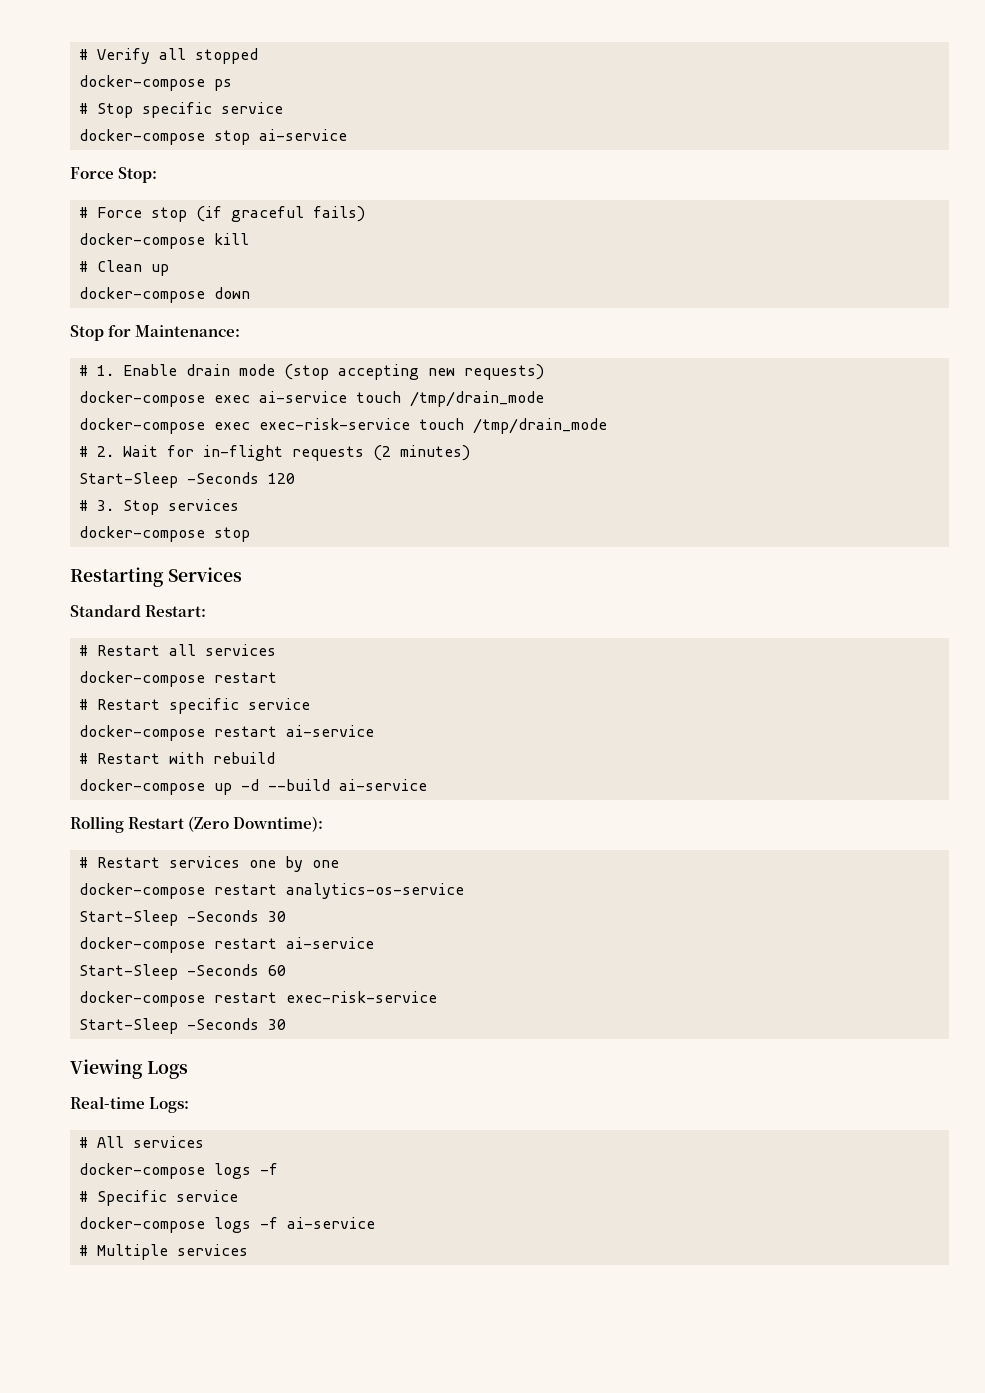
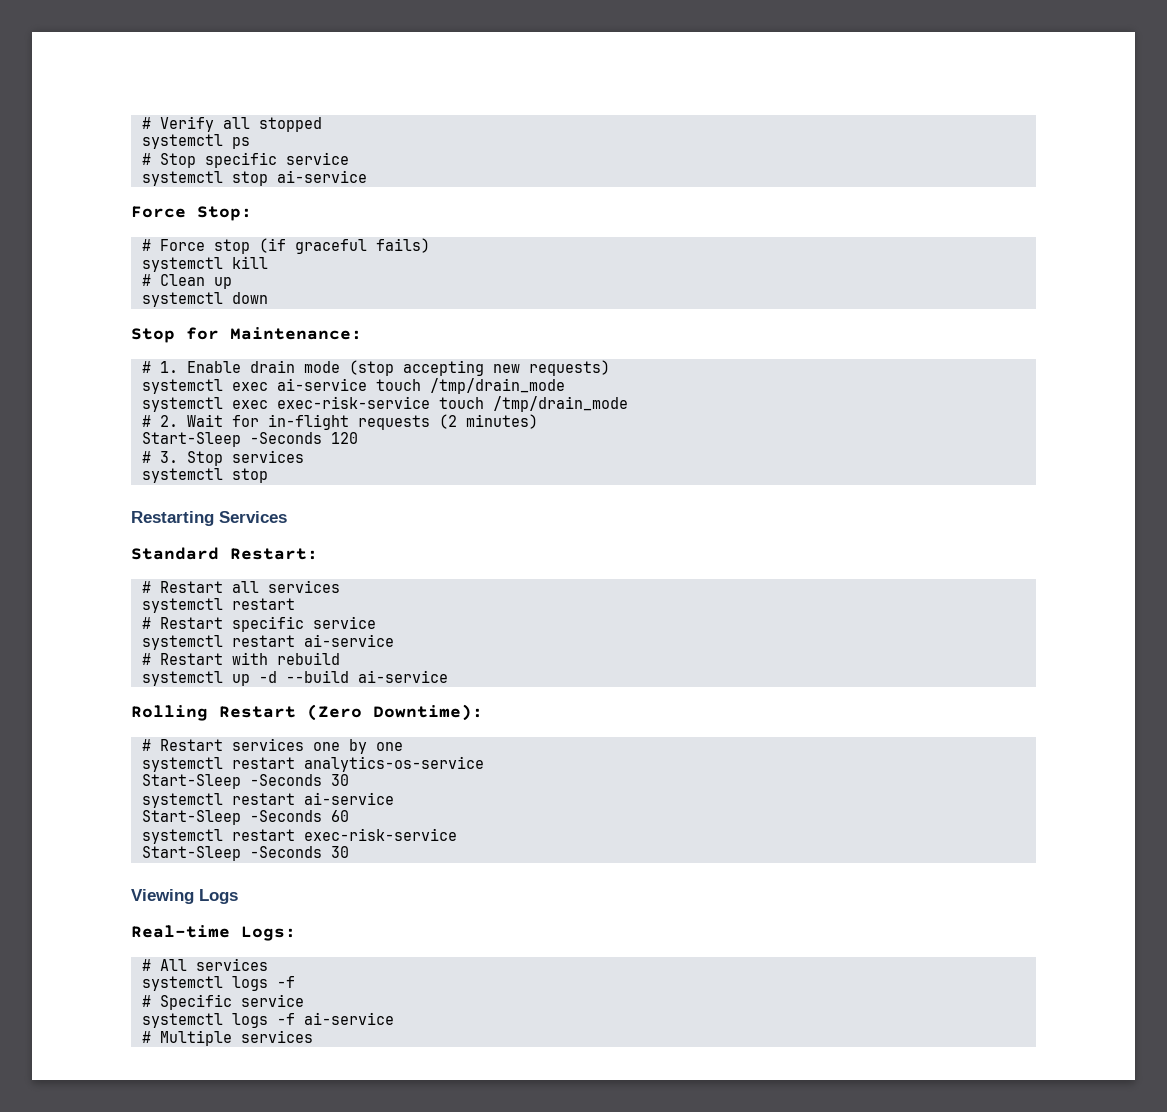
[79,75,205,91] docker-compose -> [141,134,223,149] systemctl
[79,129,205,145] docker-compose -> [141,171,223,186] systemctl
[79,233,205,249] docker-compose -> [141,257,223,272] systemctl
[79,287,205,303] docker-compose -> [141,292,223,307] systemctl
[79,391,205,407] docker-compose -> [141,379,223,394] systemctl
[79,418,205,434] docker-compose -> [141,397,223,412] systemctl
[79,526,205,542] docker-compose -> [141,468,223,483] systemctl
[79,671,205,687] docker-compose -> [141,598,223,613] systemctl
[79,725,205,741] docker-compose -> [141,635,223,650] systemctl
[79,779,205,795] docker-compose -> [141,671,223,686] systemctl
[79,883,205,899] docker-compose -> [141,757,223,772] systemctl
[79,937,205,953] docker-compose -> [141,793,223,808] systemctl
[79,991,205,1007] docker-compose -> [141,829,223,844] systemctl
[79,1163,205,1179] docker-compose -> [141,976,223,991] systemctl
[79,1217,205,1233] docker-compose -> [141,1013,223,1028] systemctl

